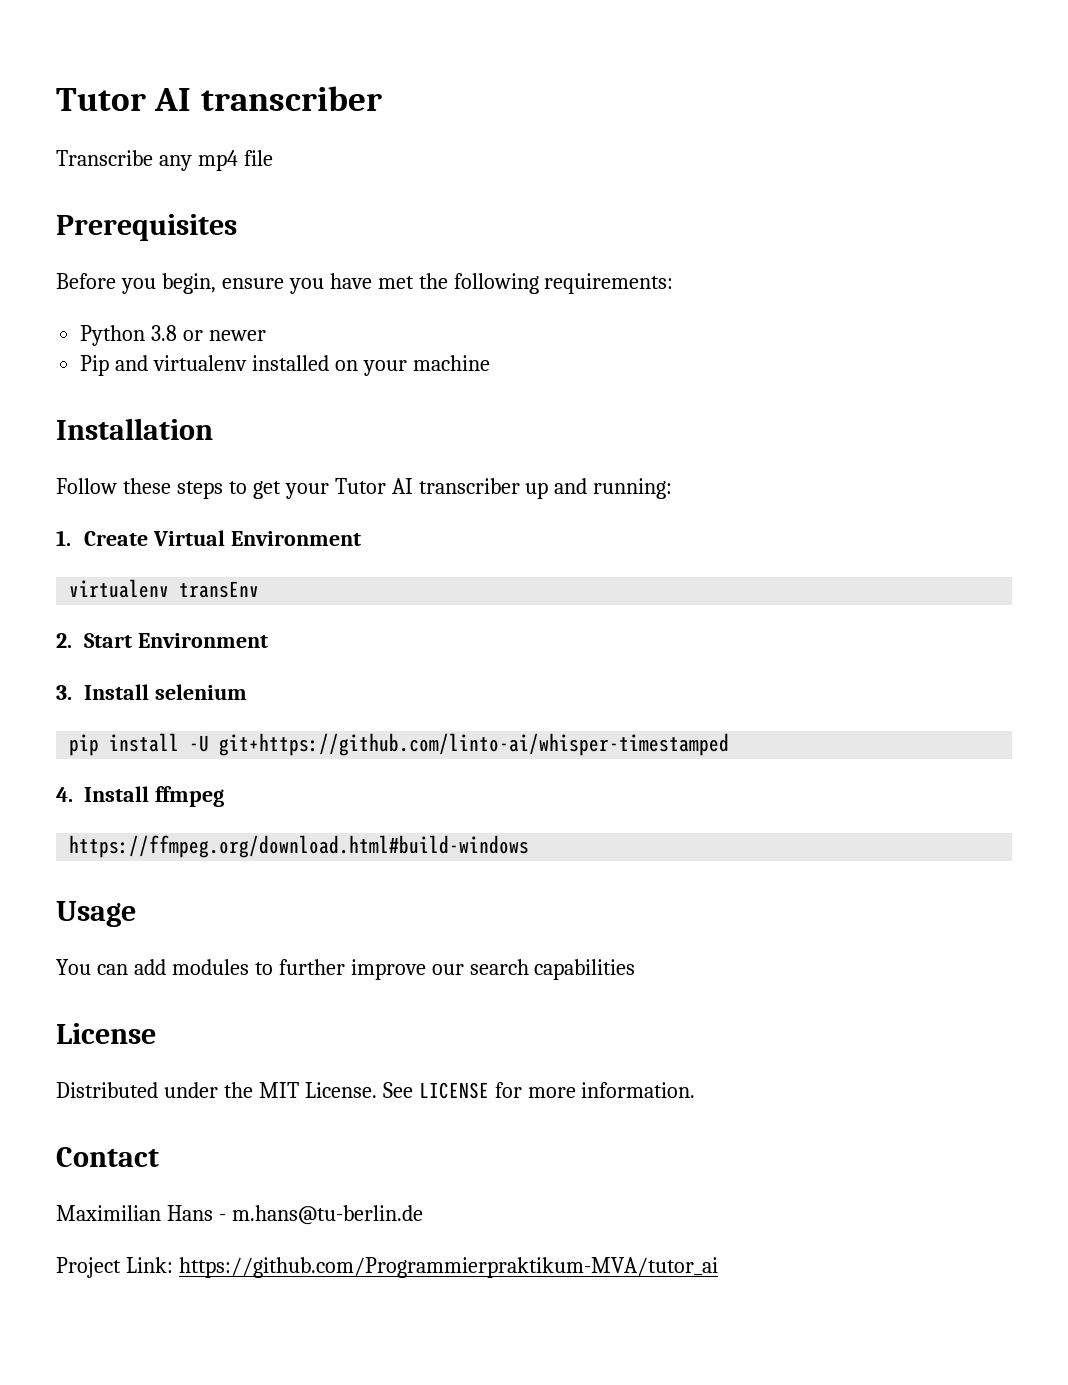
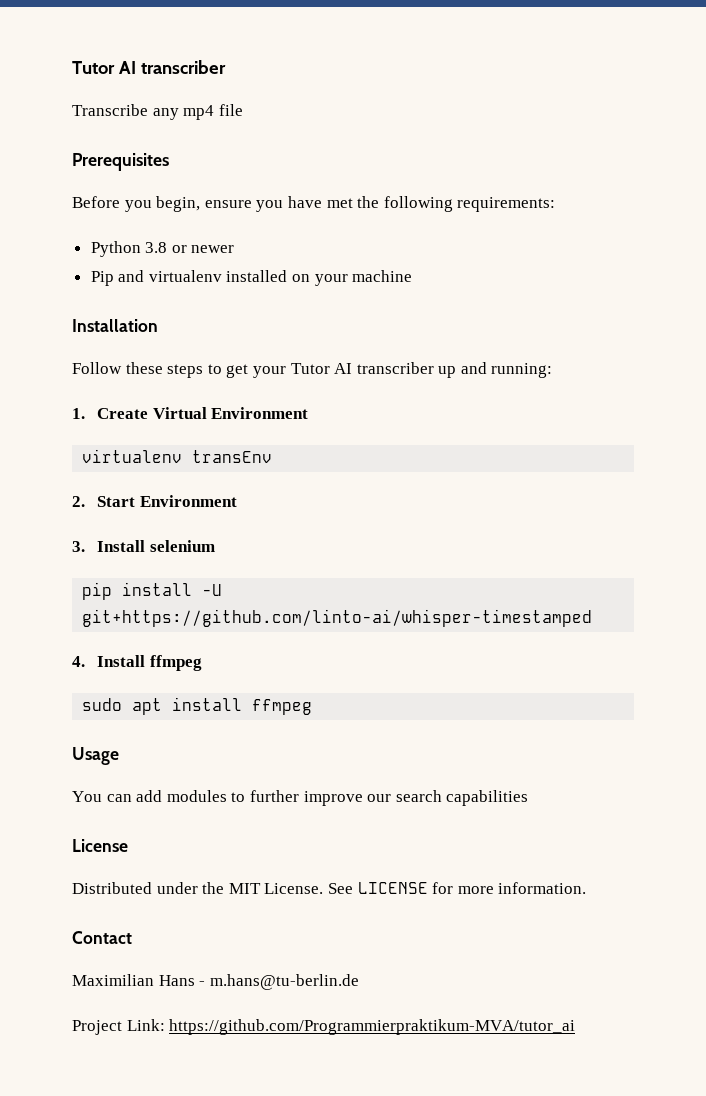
[69,835,530,858] https://ffmpeg.org/download.html#build-windows -> [82,697,313,715] sudo apt install ffmpeg

